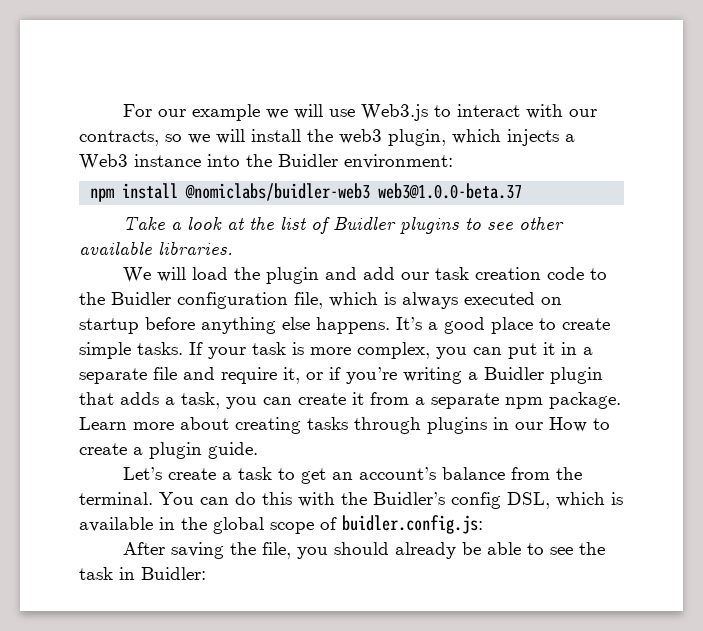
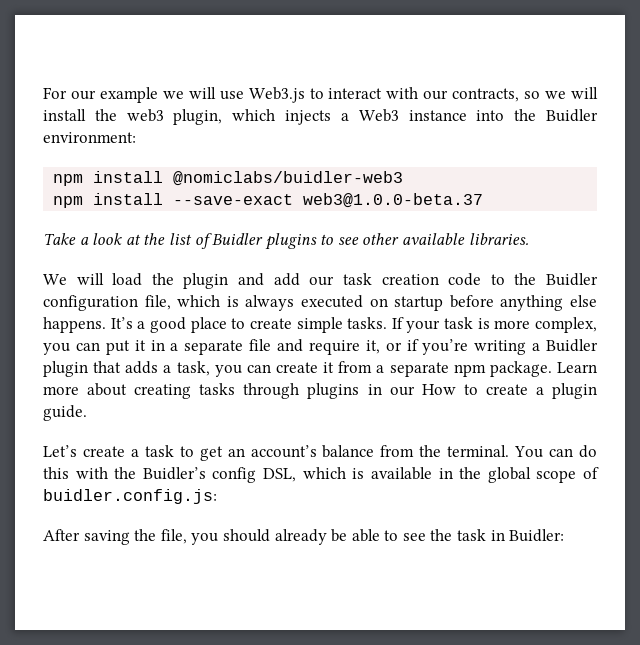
(371, 192) none -> [53,193,294,208] // npm install --save-exact

